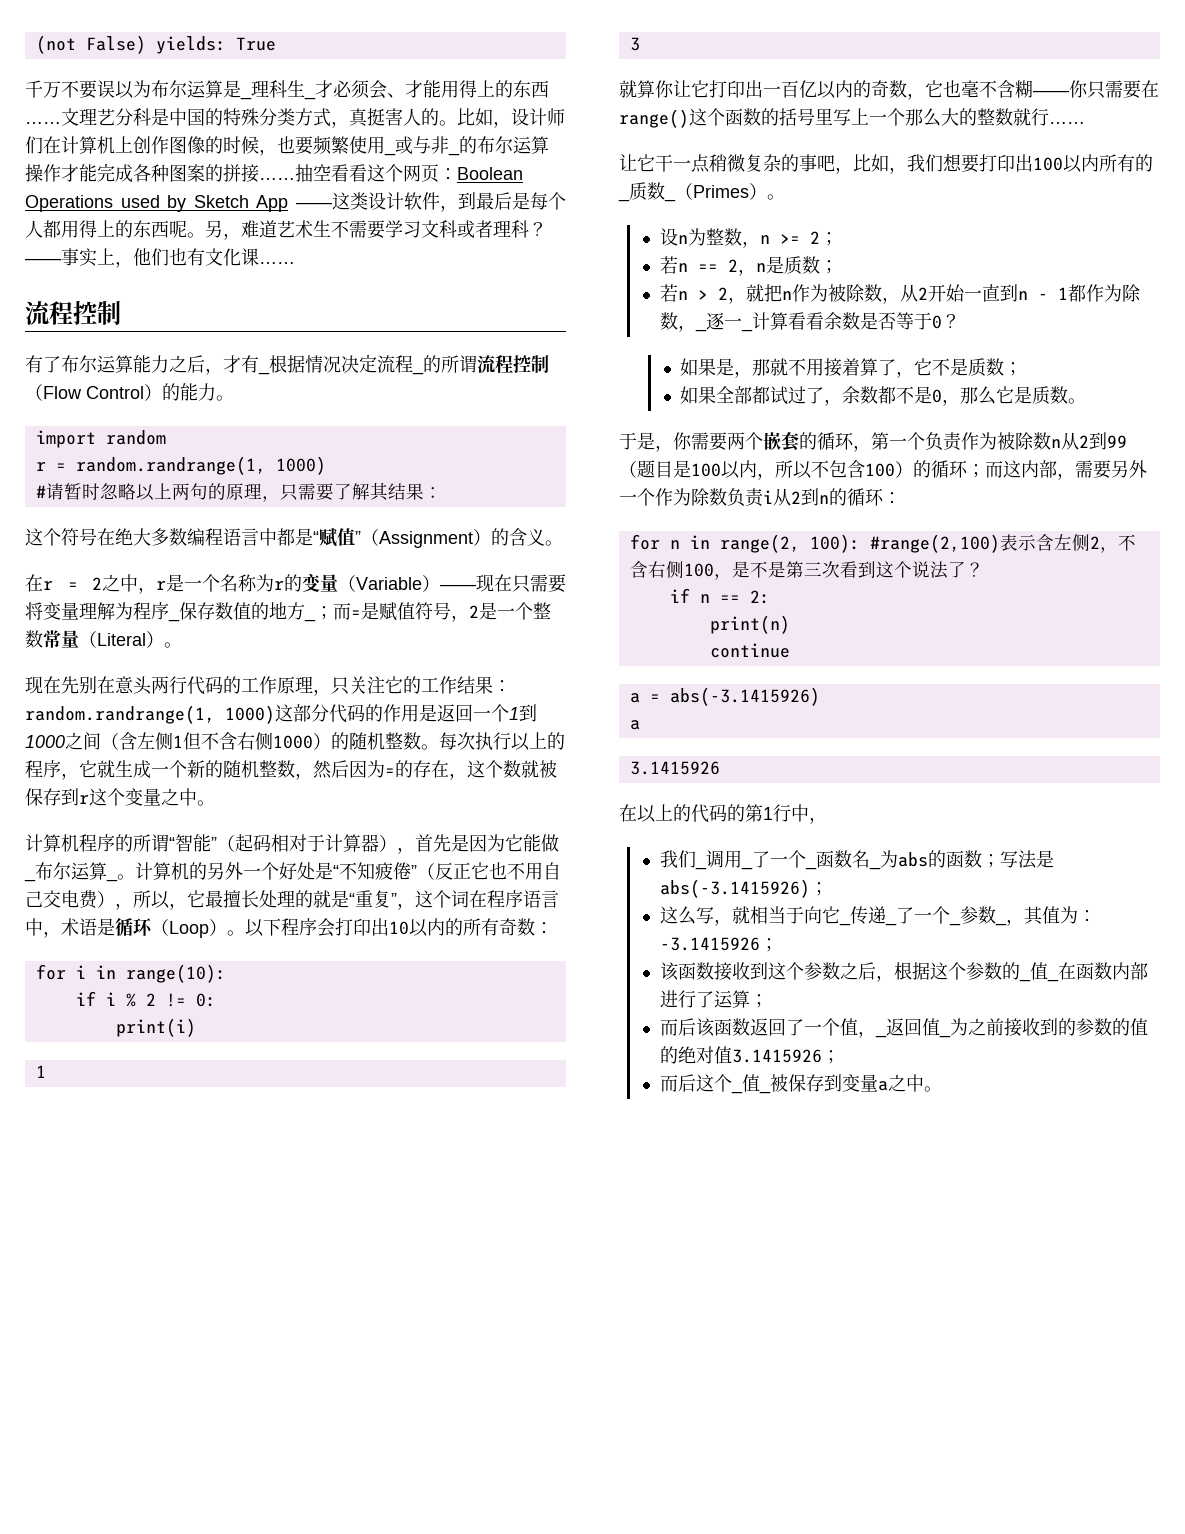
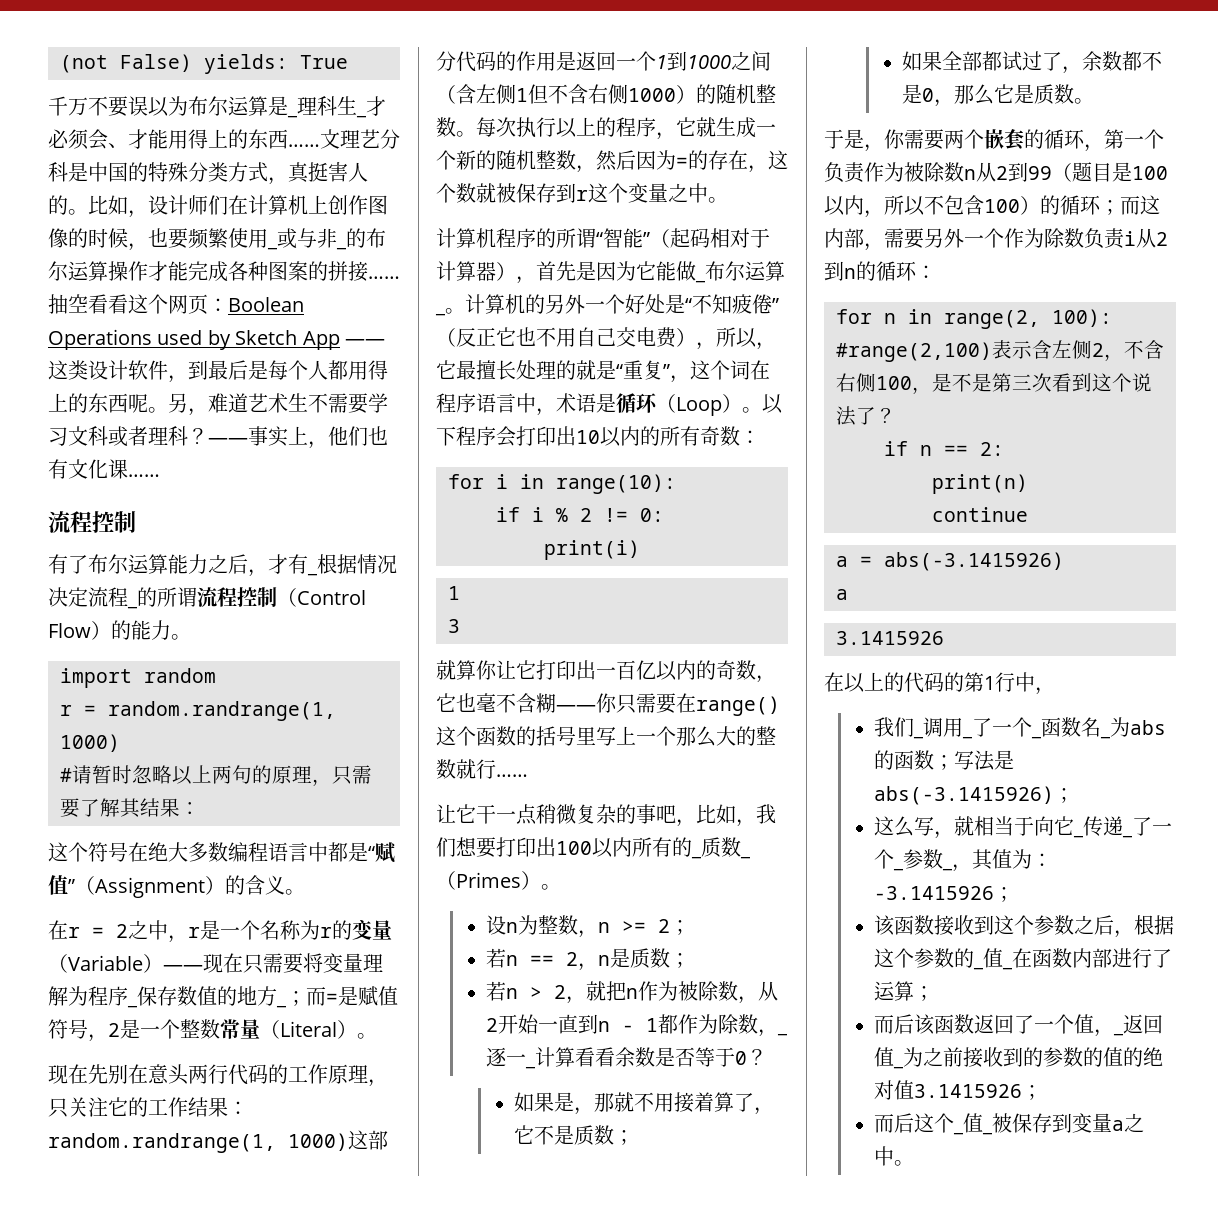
[43,386,144,399] Flow Control -> [297,590,366,605] [48,623,91,638] Control Flow

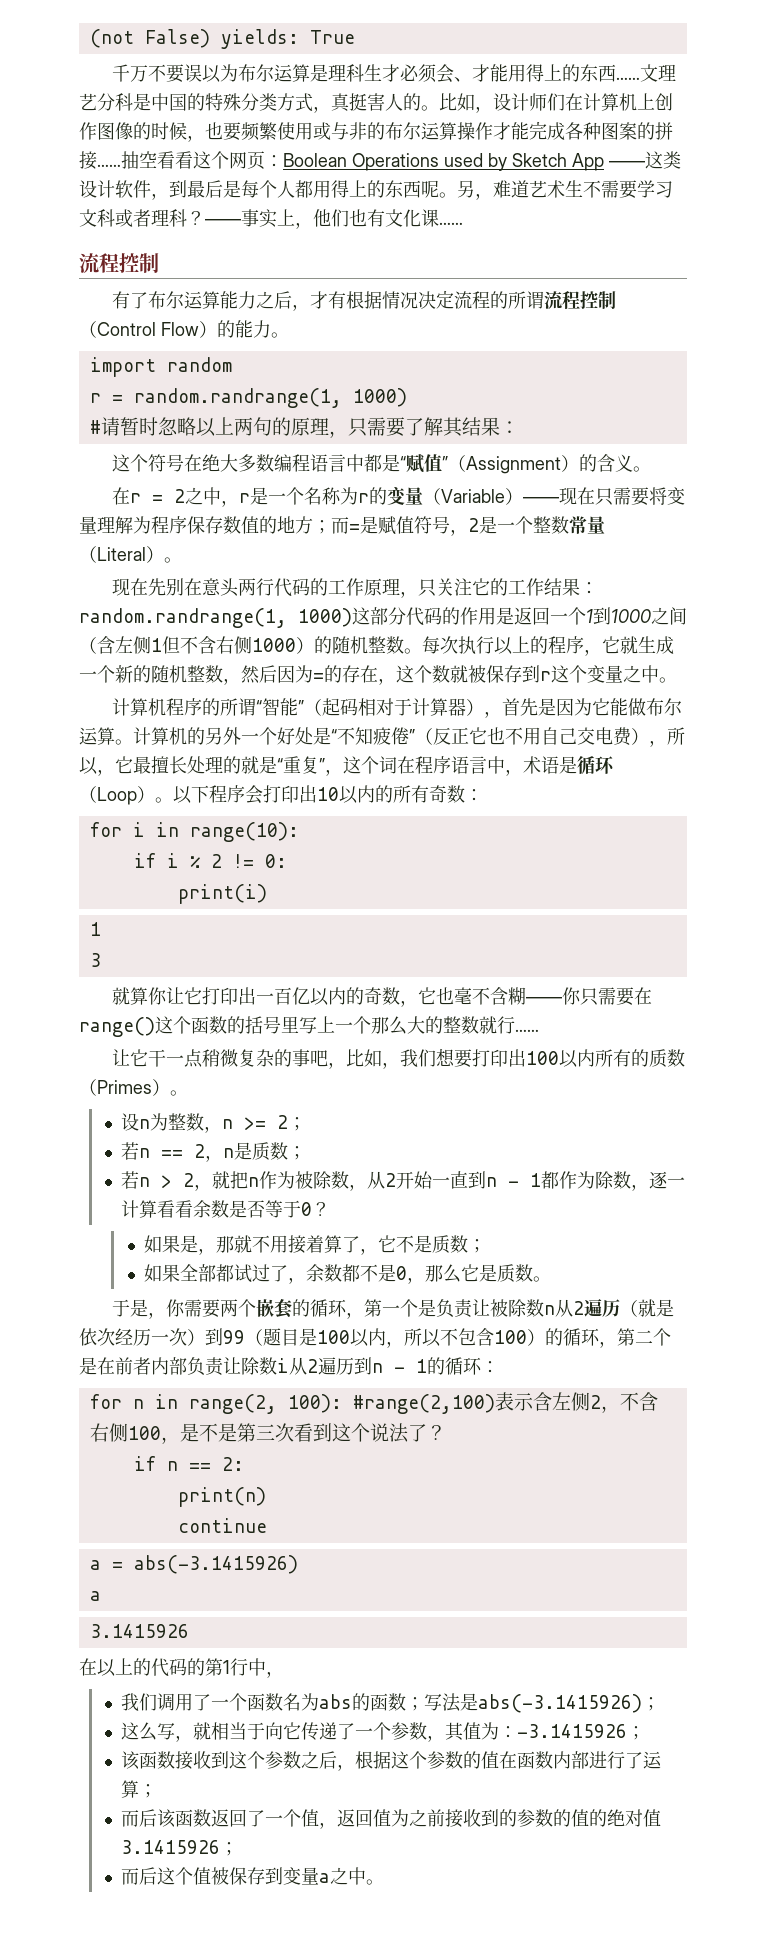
[287,96,366,118] _理科生_ -> [327,64,382,82] 理科生
[267,228,346,250] _或与非_ -> [313,122,367,140] 或与非
[307,572,317,576] _ -> (346, 300) none
[127,605,137,609] _ -> (490, 300) none
[127,1004,137,1008] _ -> (187, 525) none
[276,1004,286,1008] _ -> (313, 525) none
[695,261,785,283] [435,312,445,316] _布尔运算_ -> [645,698,682,716] [79,727,115,745] 布尔运算
[691,837,750,859] _质数_ -> [648,1049,685,1068] 质数
[777,1032,788,1036] [486,1047,527,1067] [525,1065,536,1069] _逐一_ -> [649,1171,686,1189] 逐一
[824,162,904,183] 负责作为 -> [417,1299,490,1318] 是负责让
(1008, 173) none -> [583,1299,674,1317] [79,1328,205,1346] 遍历（就是依次经历一次）
[1100,195,1160,215] [824,228,1168,251] [824,261,856,281] ；而这内部，需要另外一个作为除数负责i从2到n -> [599,1328,671,1348] [79,1357,427,1376] ，第二个是在前者内部负责让除数i从2遍历到n - 1
[913,717,1111,739] _调用_了一个_函数名_ -> [157,1693,302,1711] 调用了一个函数名
[1073,816,1173,838] [874,849,953,871] _传递_了一个_参数_ -> [301,1722,428,1741] 传递了一个参数
[973,948,1013,970] _值_ -> [481,1751,500,1769] 值
[1113,1014,1164,1036] [874,1047,904,1069] _返回值_ -> [337,1809,392,1827] 返回值
[953,1113,993,1135] _值_ -> [193,1867,212,1885] 值

